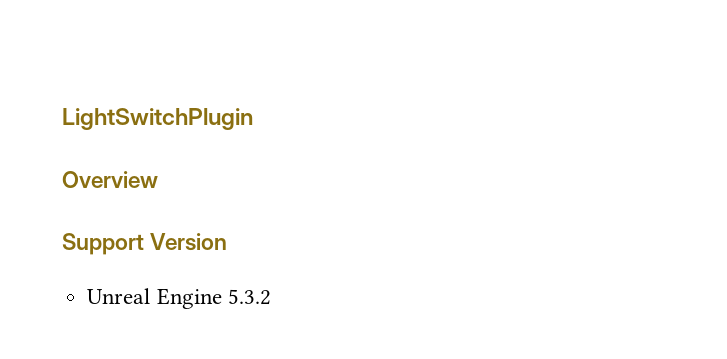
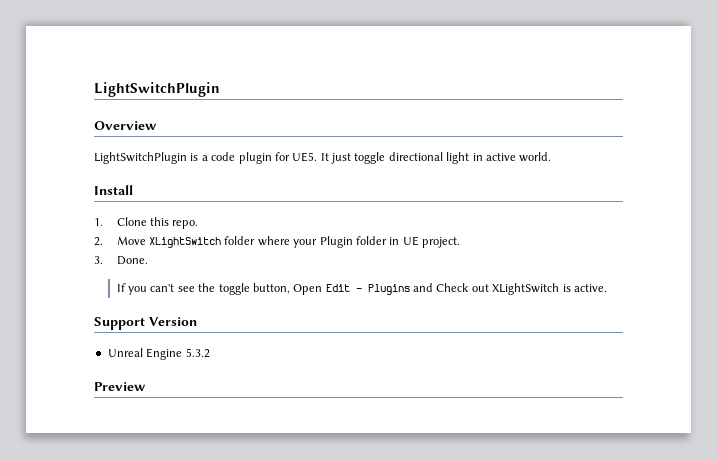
(158, 179) none -> [94,152,552,164] [94,185,133,195] [94,217,199,229] [94,236,461,248] [94,256,148,265] [116,283,607,295] // LightSwitchPlugin is a code plugin for UE5. It just toggle directional light in active world. // Install // 1. Clone this repo. // 2. Move XLightSwitch folder where your Plugin folder in UE project. // 3. Done. // If you can't see the toggle button, Open Edit - Plugins and Check out XLightSwitch is active.
(271, 297) none -> [94,382,146,391] // Preview

